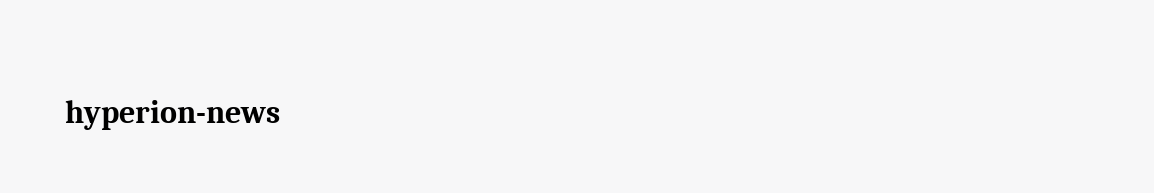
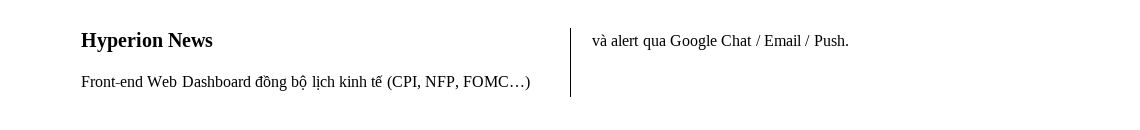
[65,100,280,130] hyperion-news -> [81,32,214,52] [81,75,531,91] [592,34,849,50] Hyperion News // Front-end Web Dashboard đồng bộ lịch kinh tế (CPI, NFP, FOMC…) và alert qua Google Chat / Email / Push.

